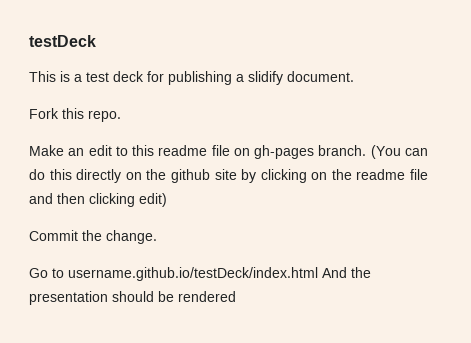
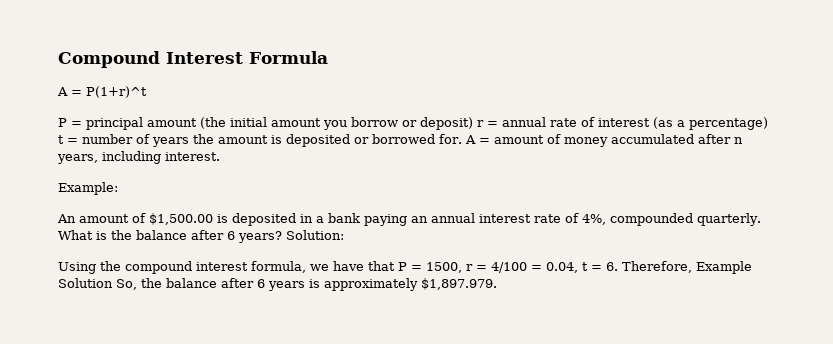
[29,35,96,47] [29,71,354,85] [29,108,121,122] [29,145,428,159] [29,169,428,183] [29,193,167,207] [29,230,157,244] [29,267,371,281] [29,291,236,305] testDeck // This is a test deck for publishing a slidify document. // Fork this repo. // Make an edit to this readme file on gh-pages branch. (You can do this directly on the github site by clicking on the readme file and then clicking edit) // Commit the change. // Go to username.github.io/testDeck/index.html And the presentation should be rendered -> [58,51,328,68] [57,86,147,98] [58,117,768,130] [58,134,743,147] [57,151,220,164] [58,182,118,195] [57,213,761,226] [58,230,344,243] [58,261,752,274] [58,278,497,291] Compound Interest Formula // A = P(1+r)^t // P = principal amount (the initial amount you borrow or deposit) r = annual rate of interest (as a percentage) t = number of years the amount is deposited or borrowed for. A = amount of money accumulated after n years, including interest. // Example: // An amount of $1,500.00 is deposited in a bank paying an annual interest rate of 4%, compounded quarterly. What is the balance after 6 years? Solution: // Using the compound interest formula, we have that P = 1500, r = 4/100 = 0.04, t = 6. Therefore, Example Solution So, the balance after 6 years is approximately $1,897.979.

